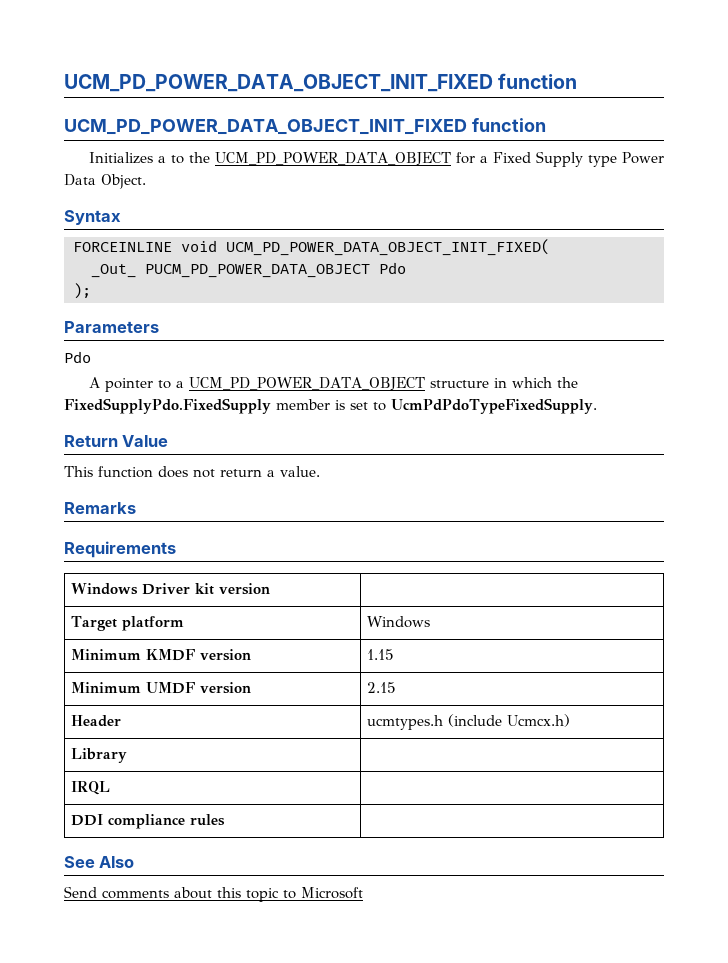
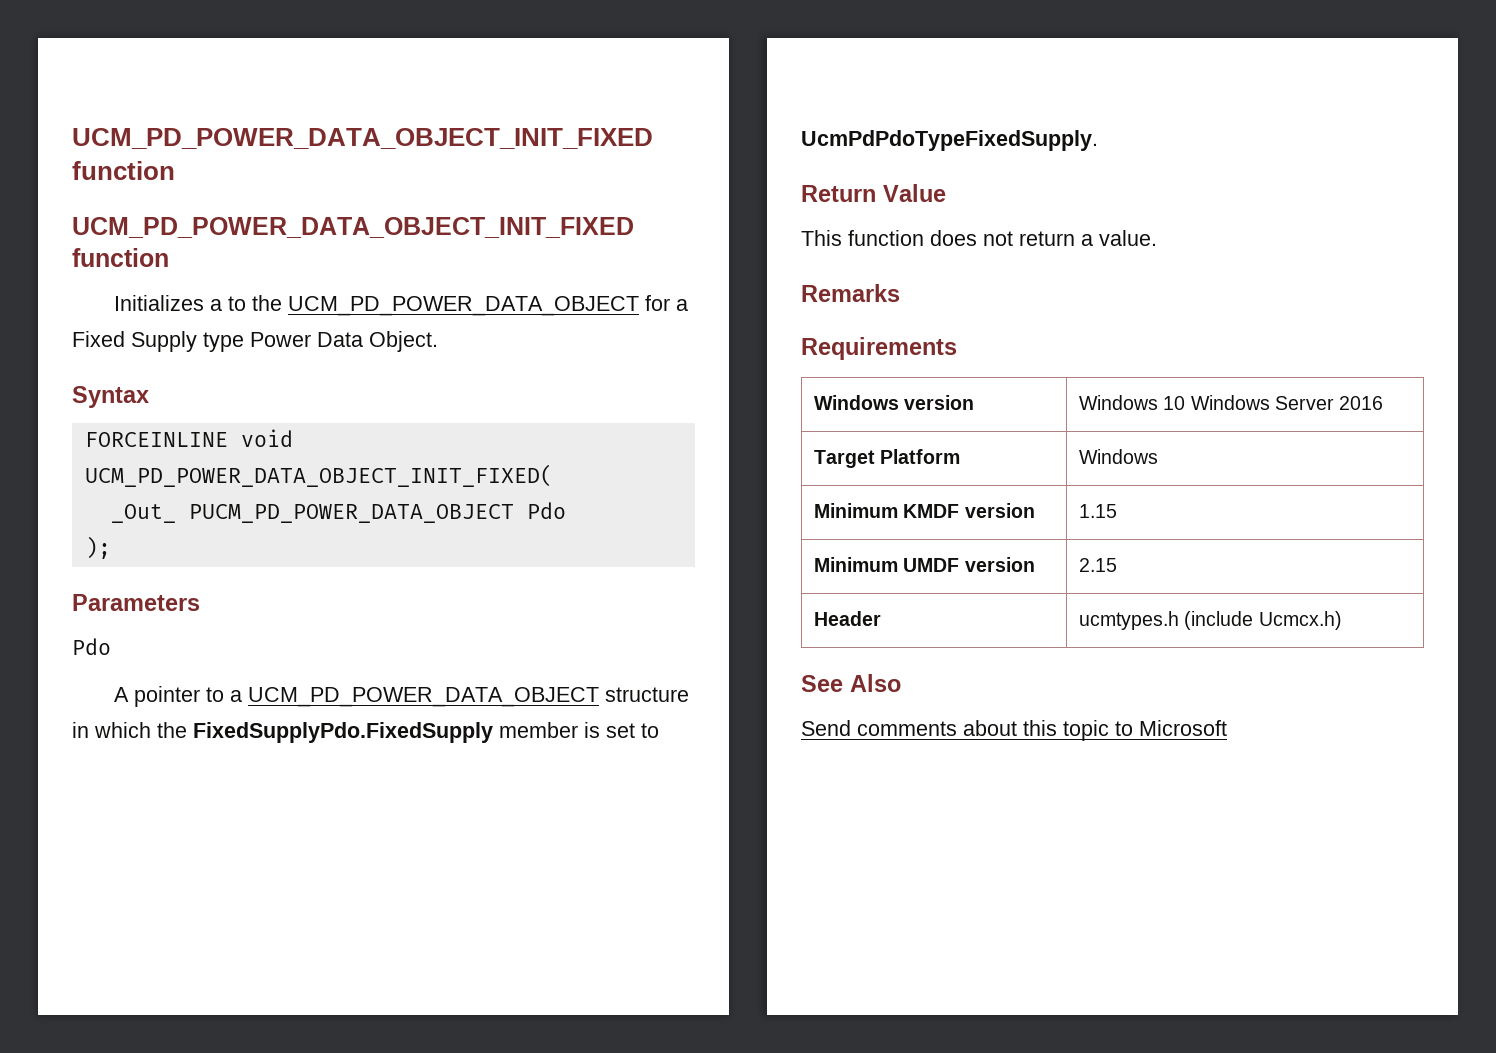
[141,583,270,595] Driver kit version | -> [904,395,975,410] [1078,395,1384,410] version | Windows 10 Windows Server 2016
[121,616,184,631] platform -> [880,449,961,464] Platform
[70,748,127,763] [70,781,110,795] [70,814,225,829] // Library | // IRQL | // DDI compliance rules | -> (1342, 620) none

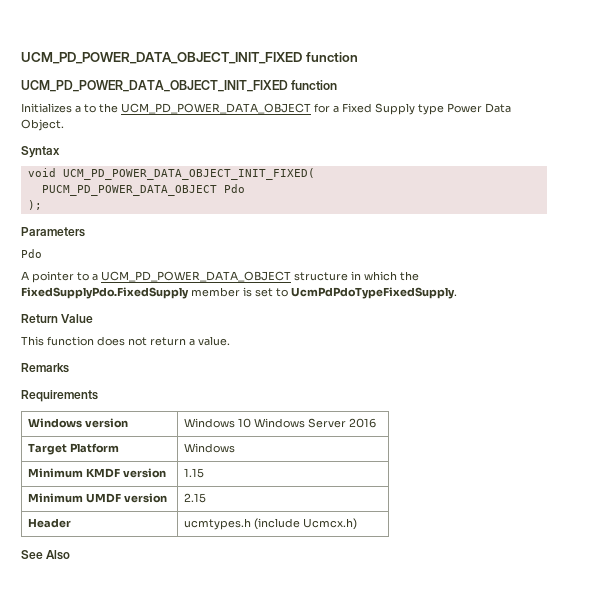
[84,432,228,447] FORCEINLINE -> (60, 152) none
[110,504,176,523] _Out_ -> (315, 174) none
[801,720,1227,741] // Send comments about this topic to Microsoft -> (71, 555) none

